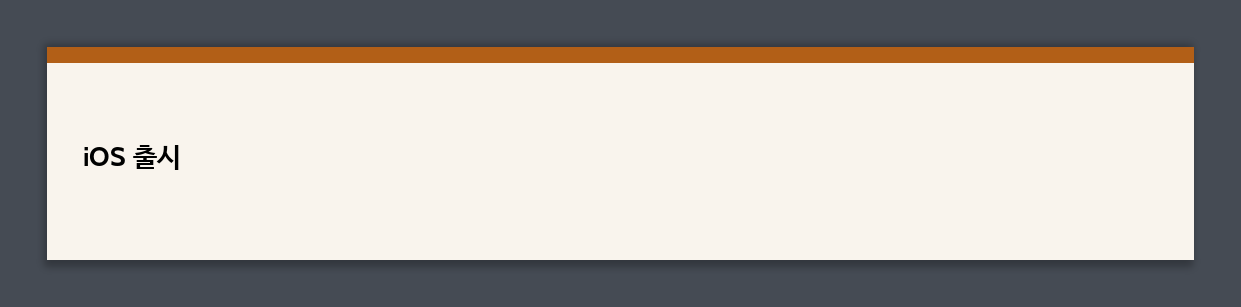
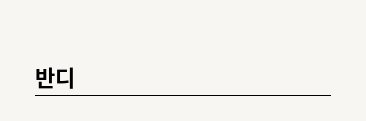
[83,145,182,170] iOS 출시 -> [35,67,75,89] 반디

